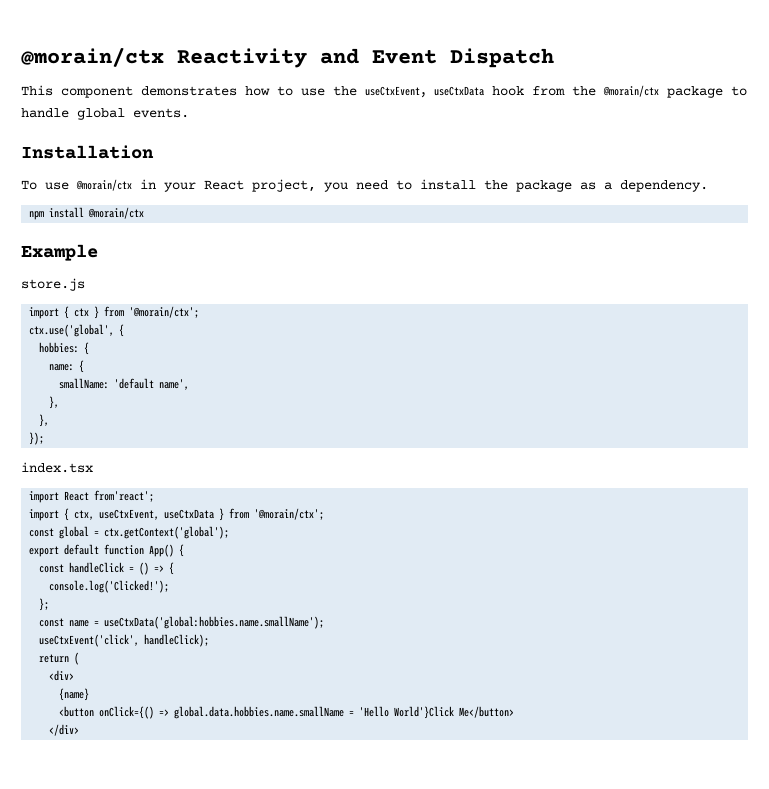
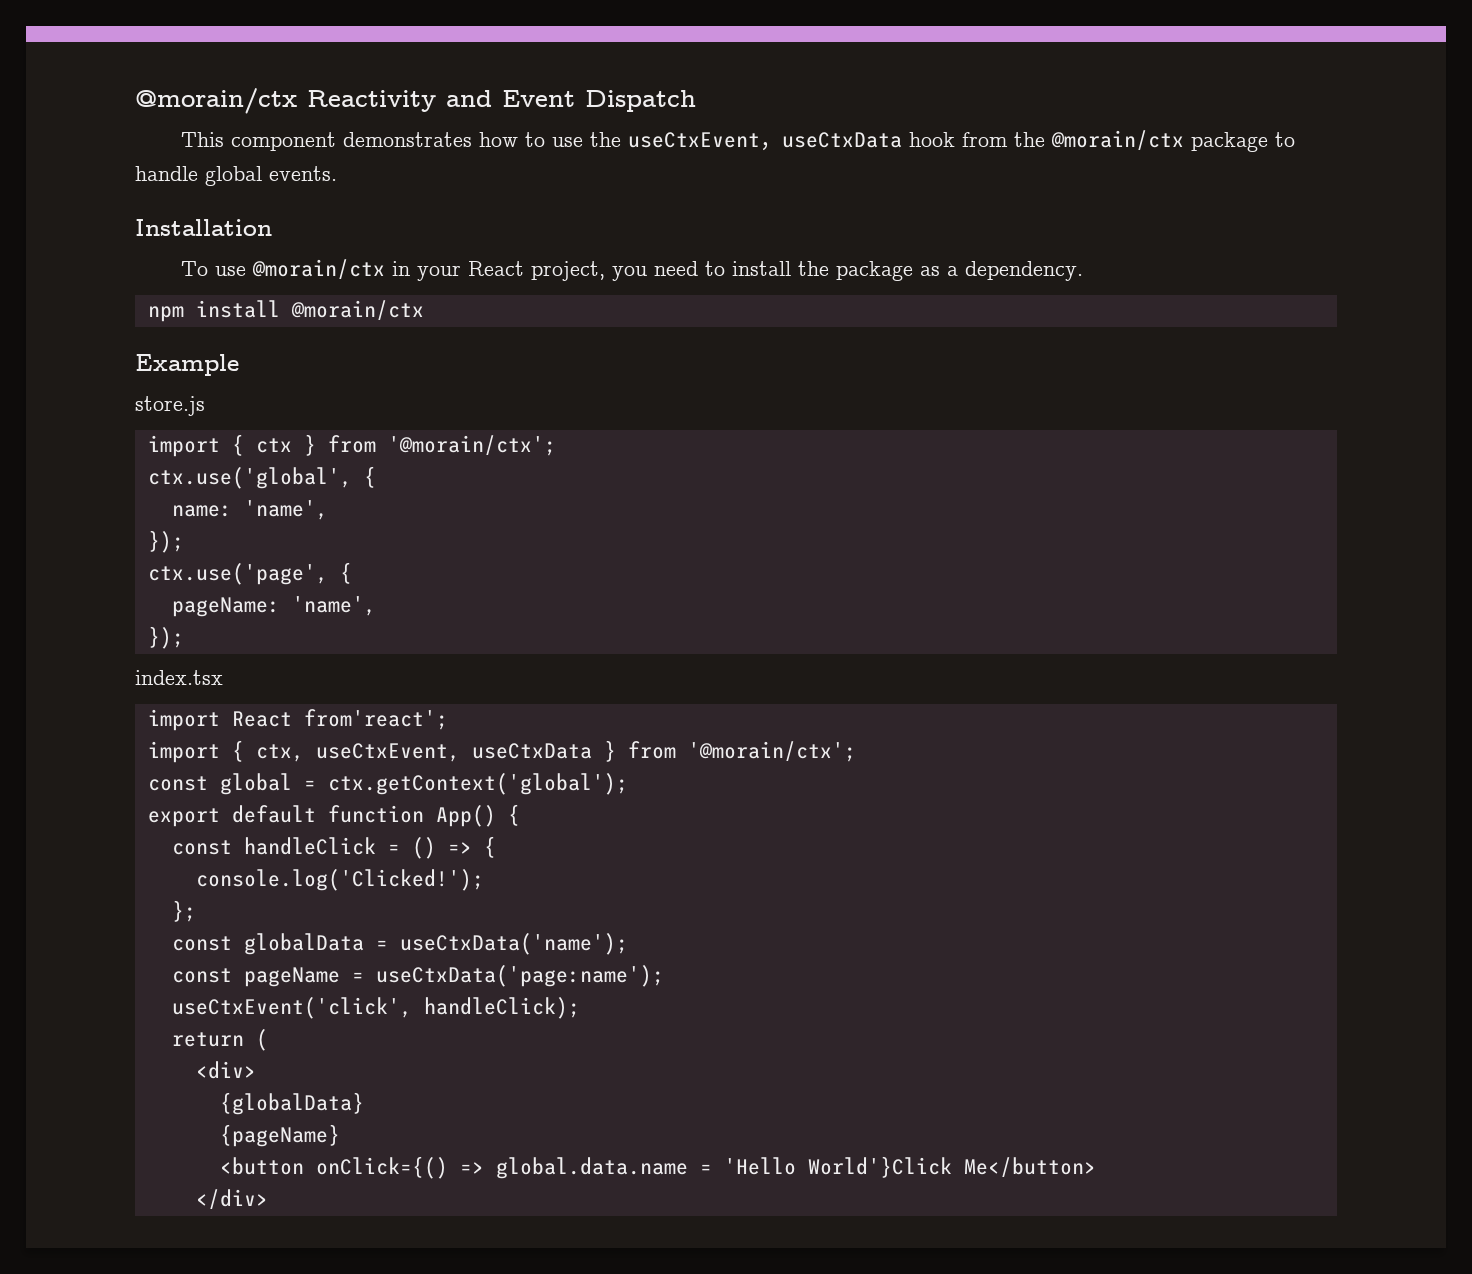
[39,342,90,355] [49,360,85,373] [59,378,190,390] [49,396,60,409] [39,414,50,427] hobbies: { // name: { // smallName: 'default name', // }, // }, -> [171,500,328,520] [147,530,184,553] [147,562,352,585] [171,596,376,617] name: 'name', // }); // ctx.use('page', { // pageName: 'name',
[69,616,325,629] name = useCtxData('global:hobbies.name.smallName'); -> [243,933,628,955] [171,965,664,987] globalData = useCtxData('name'); // const pageName = useCtxData('page:name');
[59,688,90,701] {name} -> [219,1092,364,1115] [219,1124,340,1147] {globalData} // {pageName}
[174,706,345,719] global.data.hobbies.name.smallName -> [495,1157,688,1179] global.data.name

